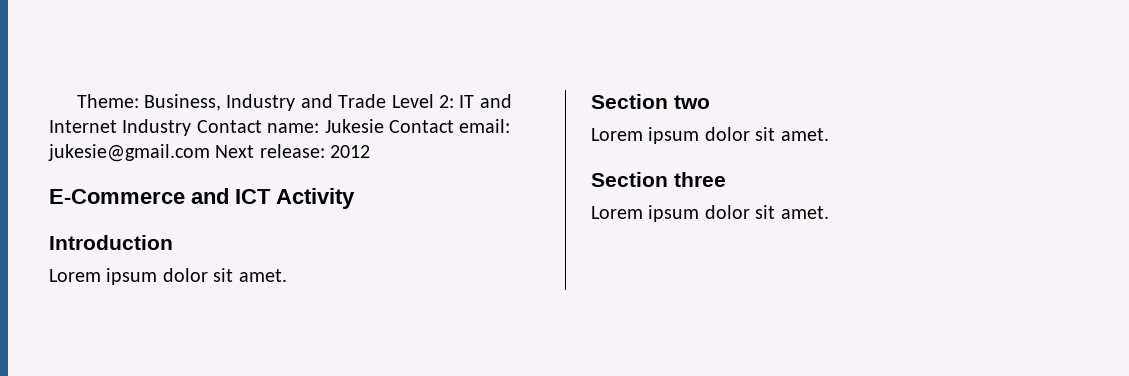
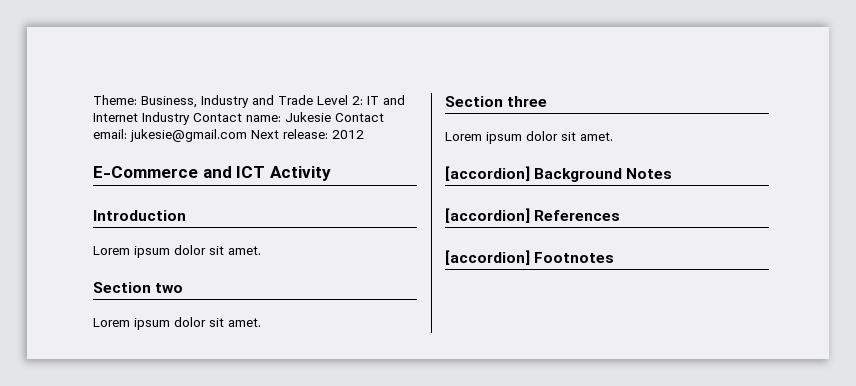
(829, 212) none -> [445,166,673,182] [445,208,621,223] [445,250,615,265] // [accordion] Background Notes // [accordion] References // [accordion] Footnotes

